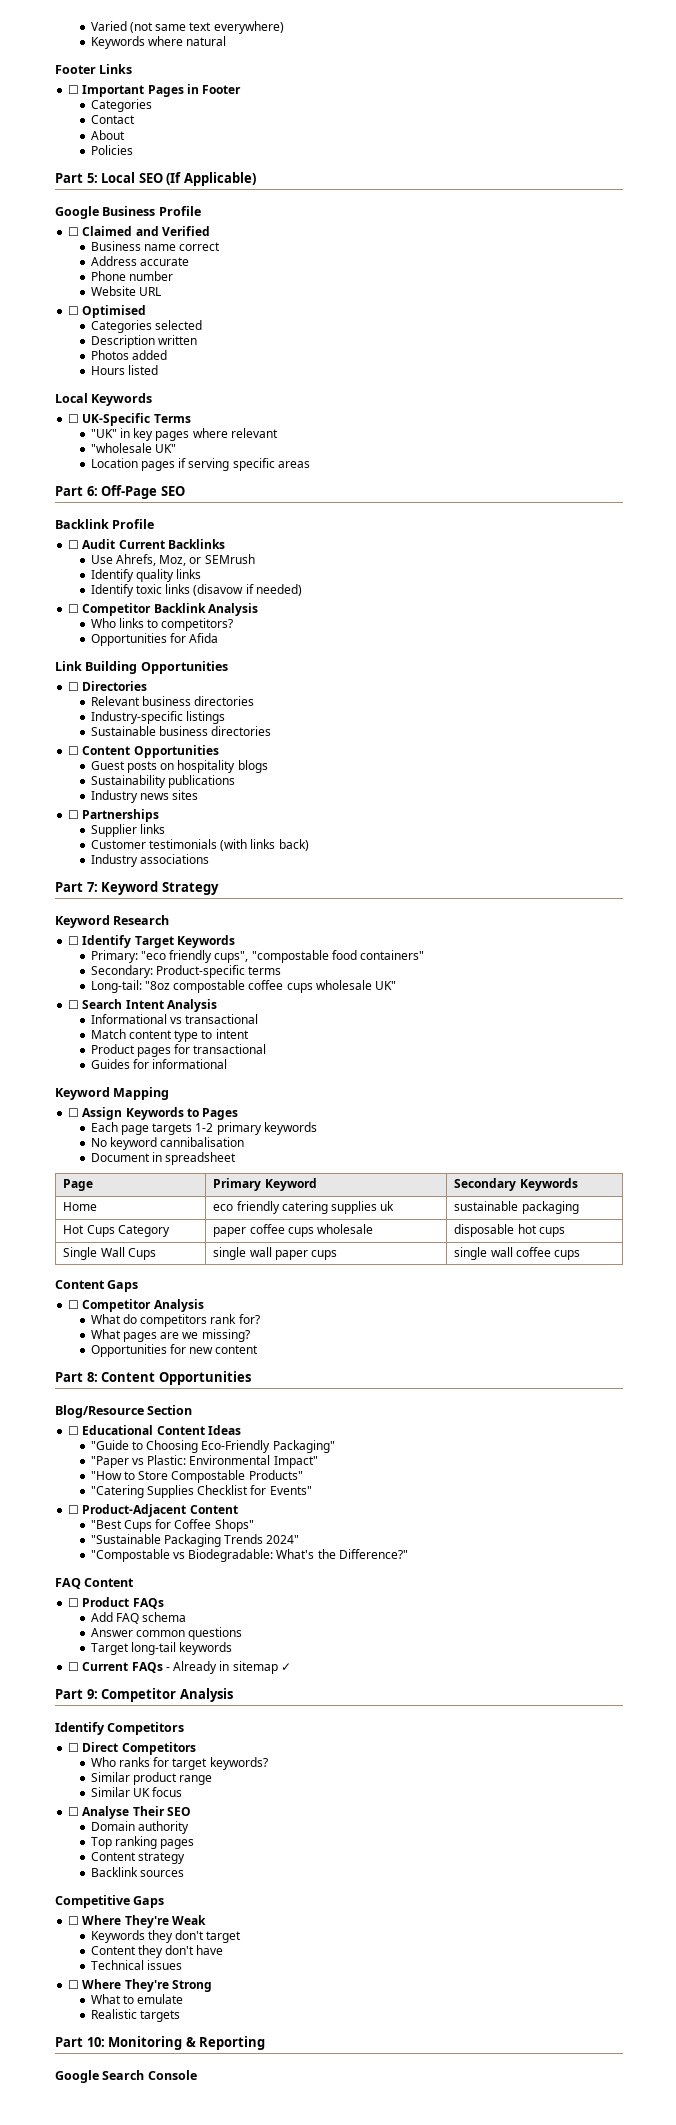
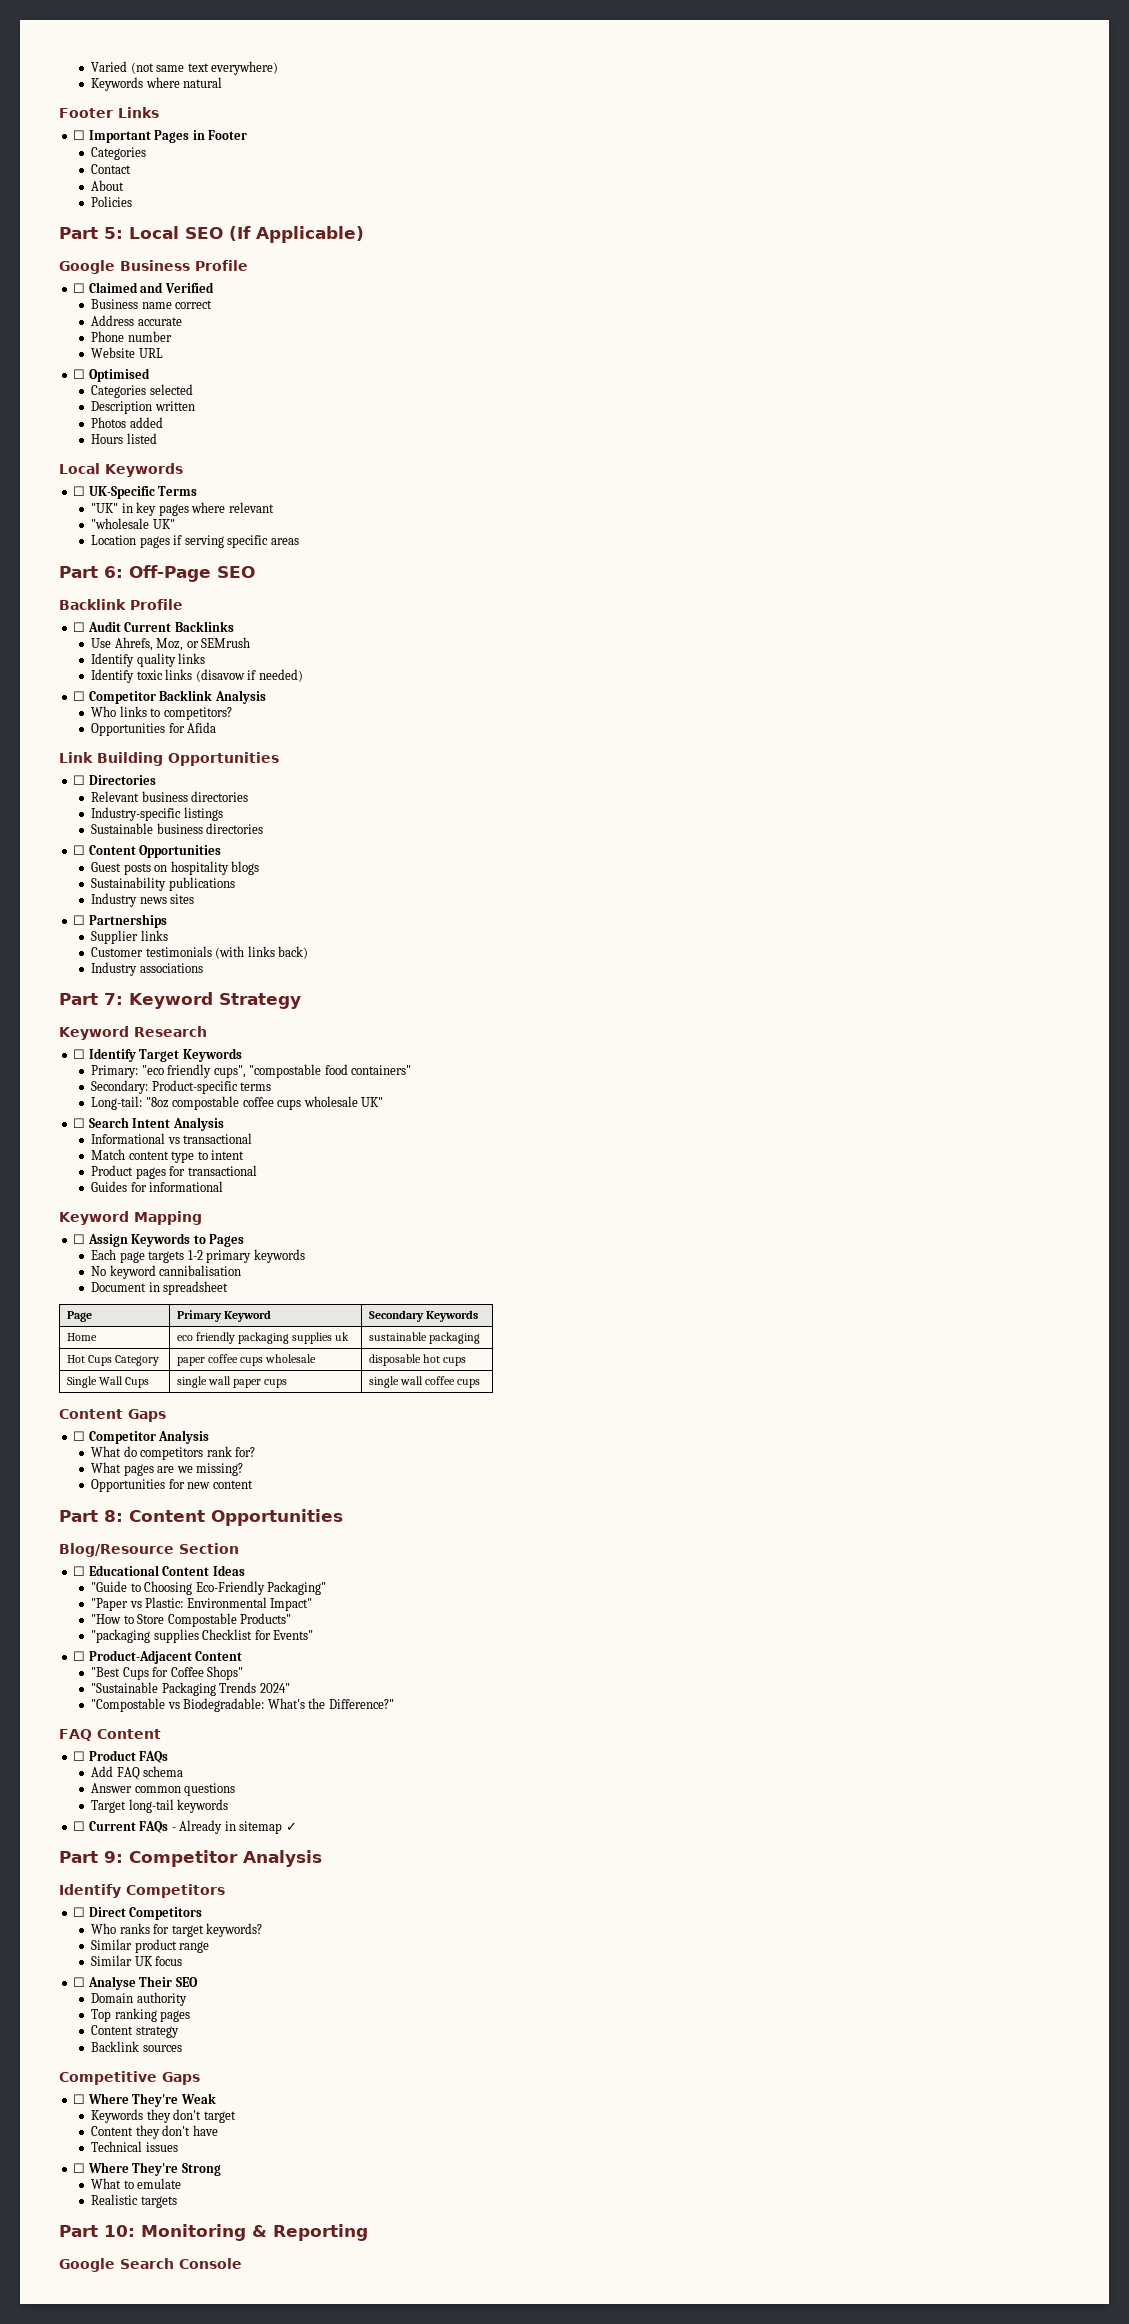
[281,1201,328,1214] catering -> [238,1332,290,1344] packaging
[90,1485,194,1498] "Catering Supplies -> [91,1629,199,1643] "packaging supplies

